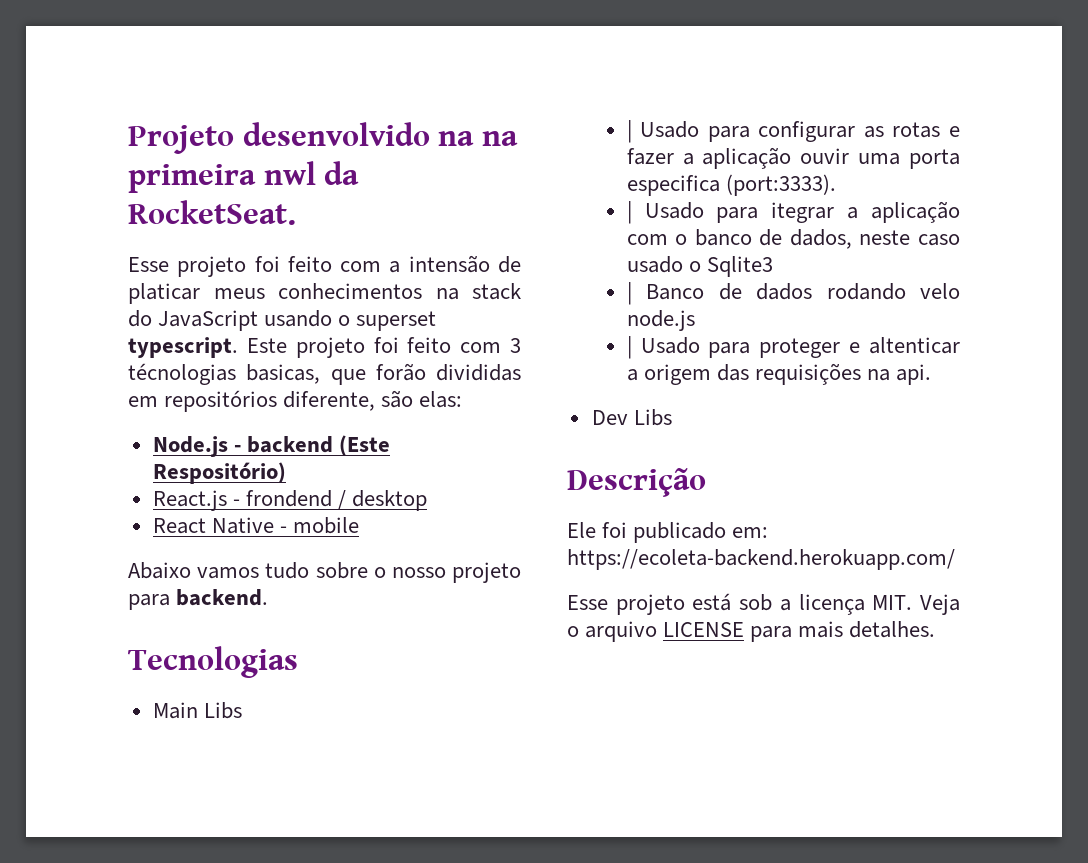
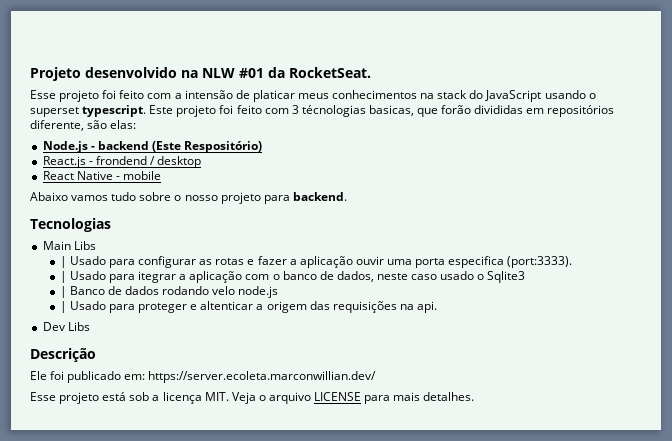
[481,131,518,146] [128,161,316,193] na primeira nwl -> [202,68,264,78] NLW #01
[567,549,955,570] https://ecoleta-backend.herokuapp.com/ -> [148,371,377,383] https://server.ecoleta.marconwillian.dev/

